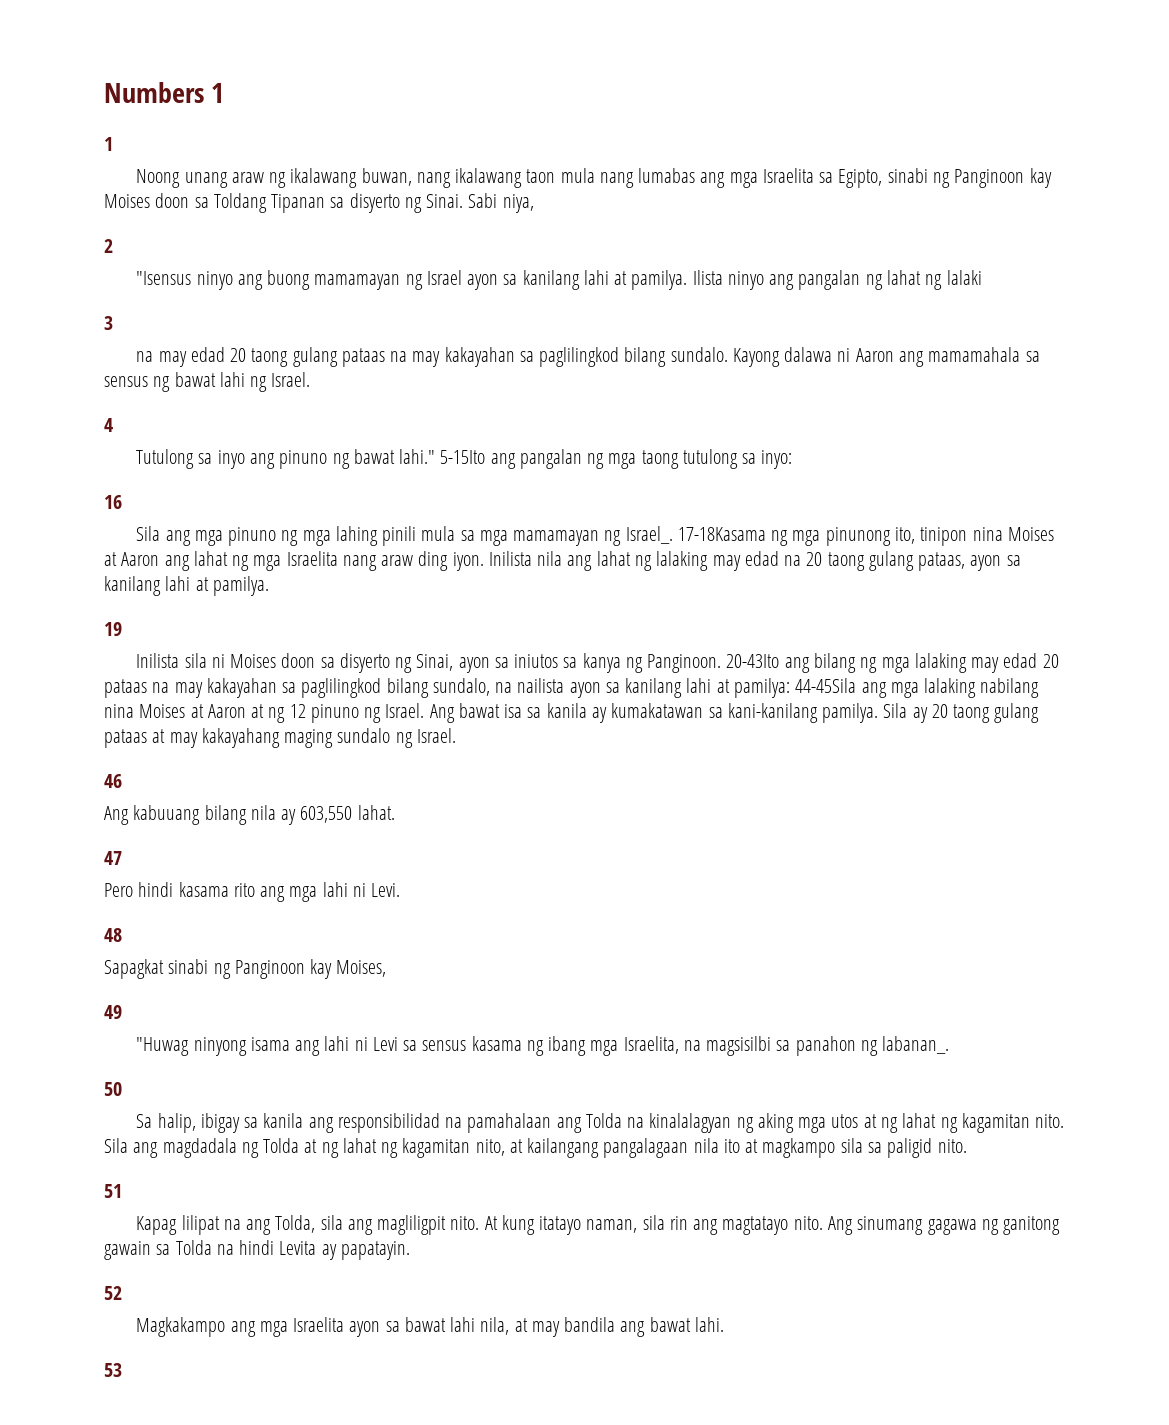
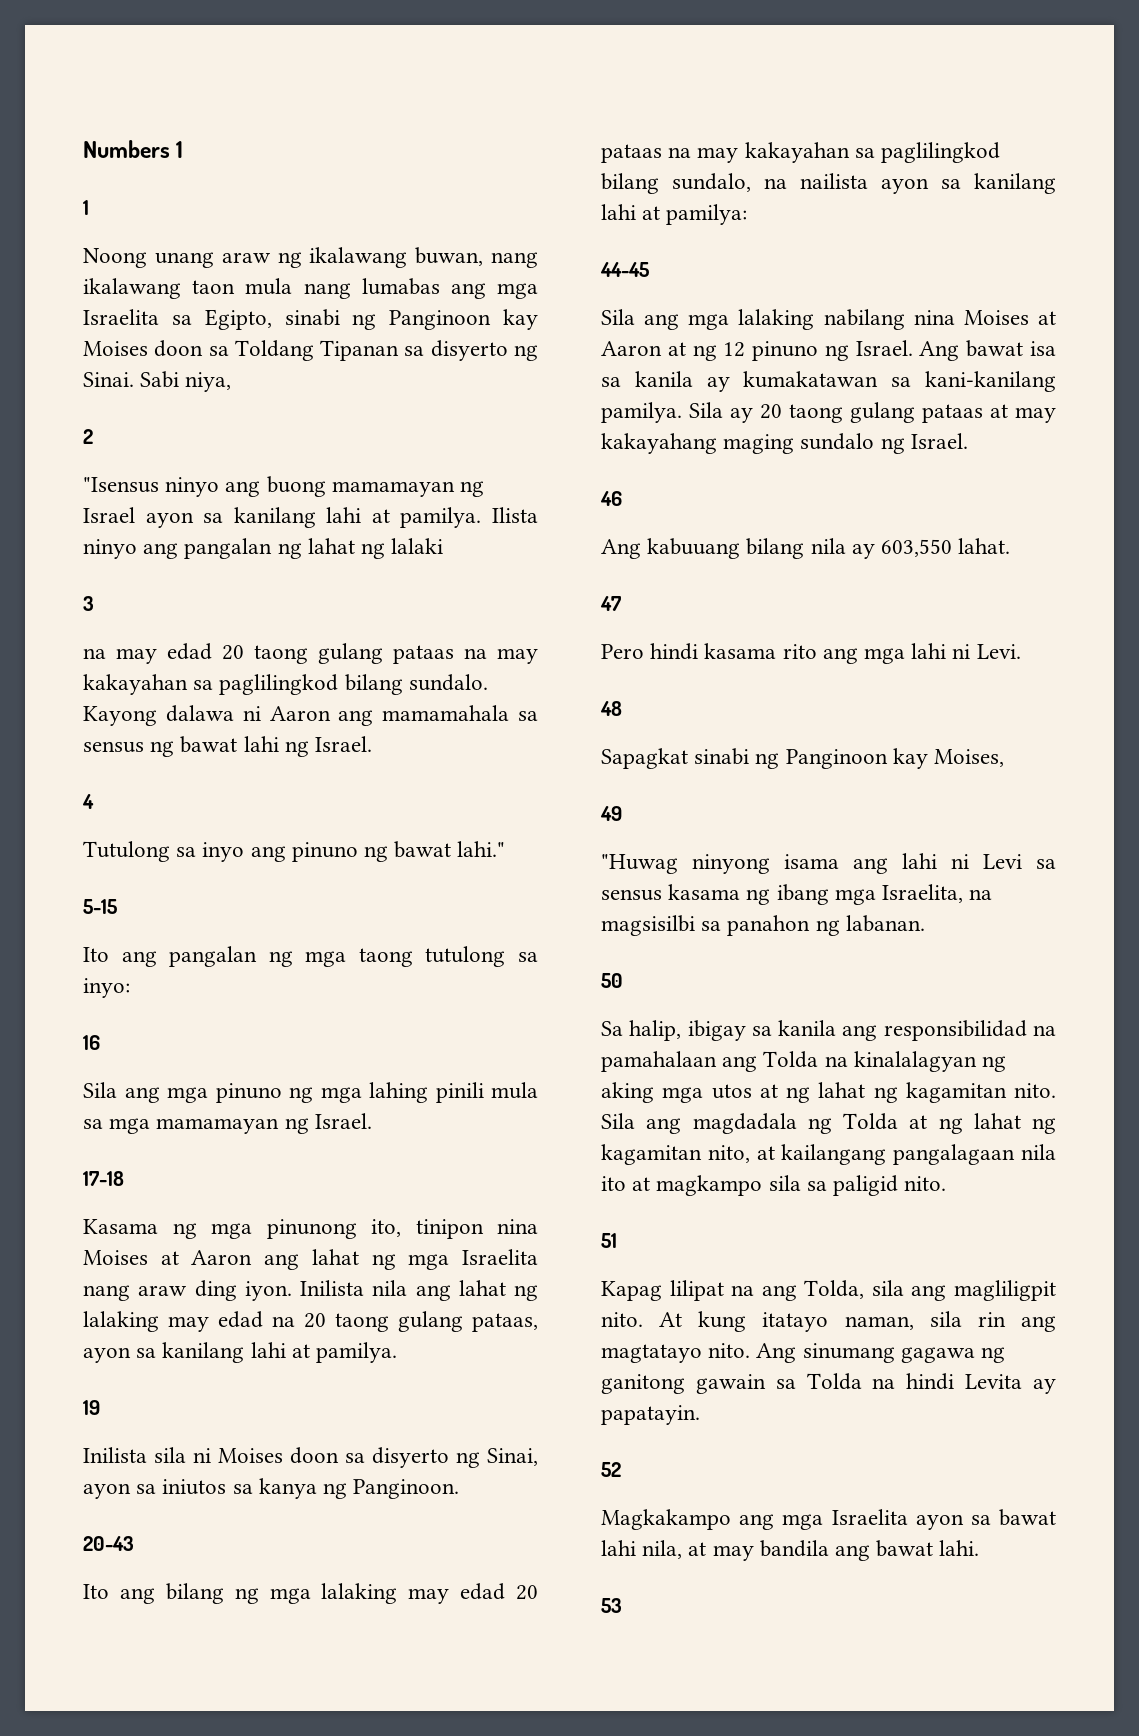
[440,450,486,464] 5-15Ito -> [83,899,117,914] [83,947,109,962] // 5-15 // Ito
[625,526,766,544] Israel_. 17-18Kasama -> [314,1113,372,1129] [83,1171,124,1186] [83,1219,158,1234] Israel. // 17-18 // Kasama
[726,654,780,668] 20-43Ito -> [83,1536,134,1551] [83,1584,109,1599] // 20-43 // Ito
[795,678,857,693] 44-45Sila -> [600,262,649,277] [601,309,635,325] // 44-45 // Sila
[882,1036,950,1054] labanan_. -> [845,915,925,932] labanan.

